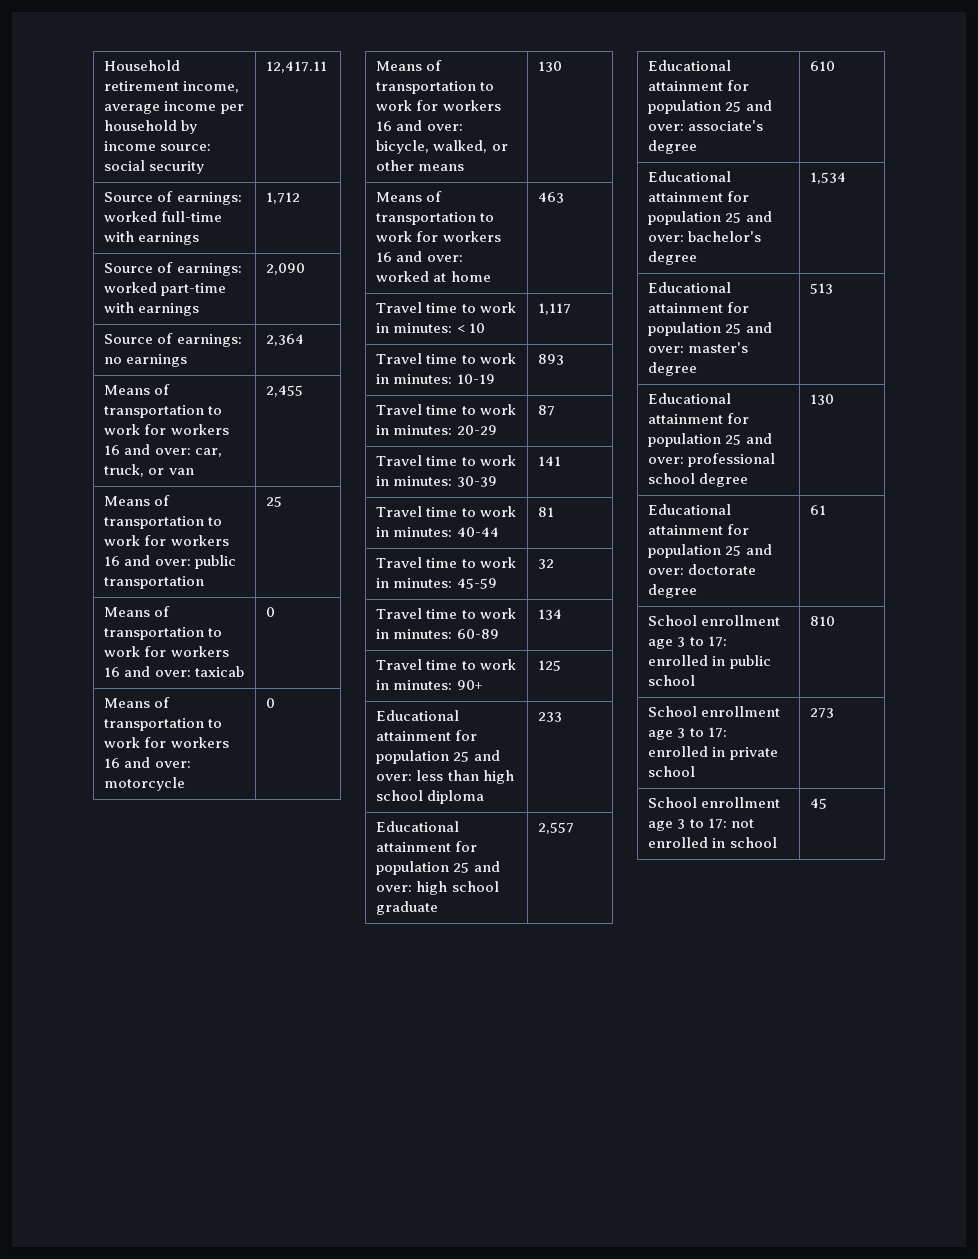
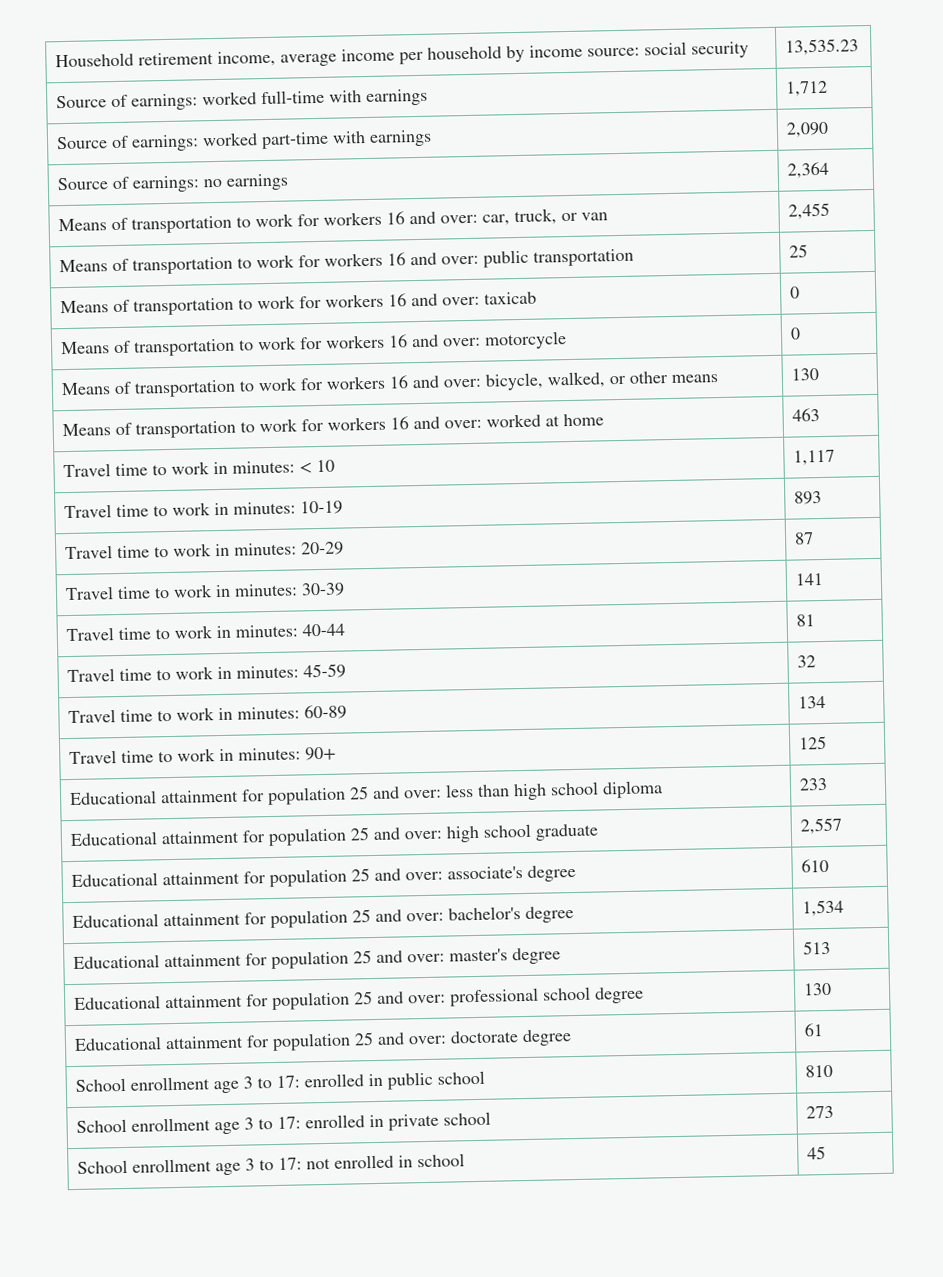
[266,61,328,73] 12,417.11 -> [785,38,860,56] 13,535.23

